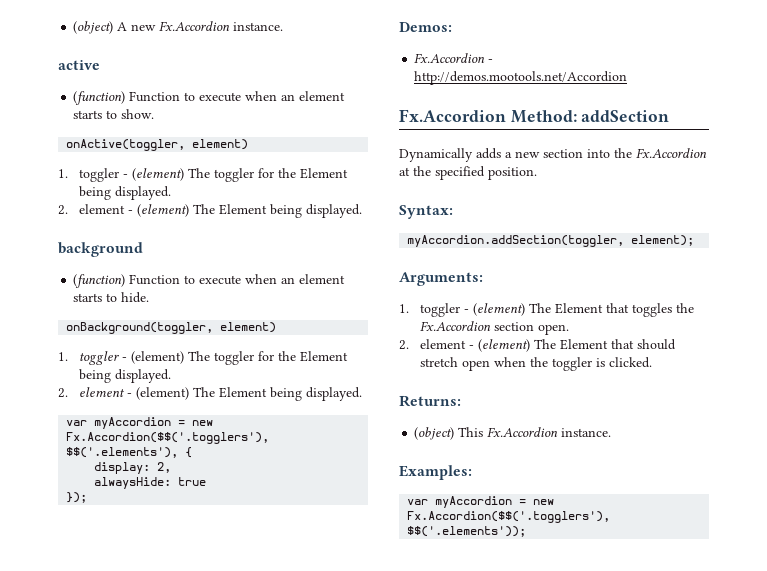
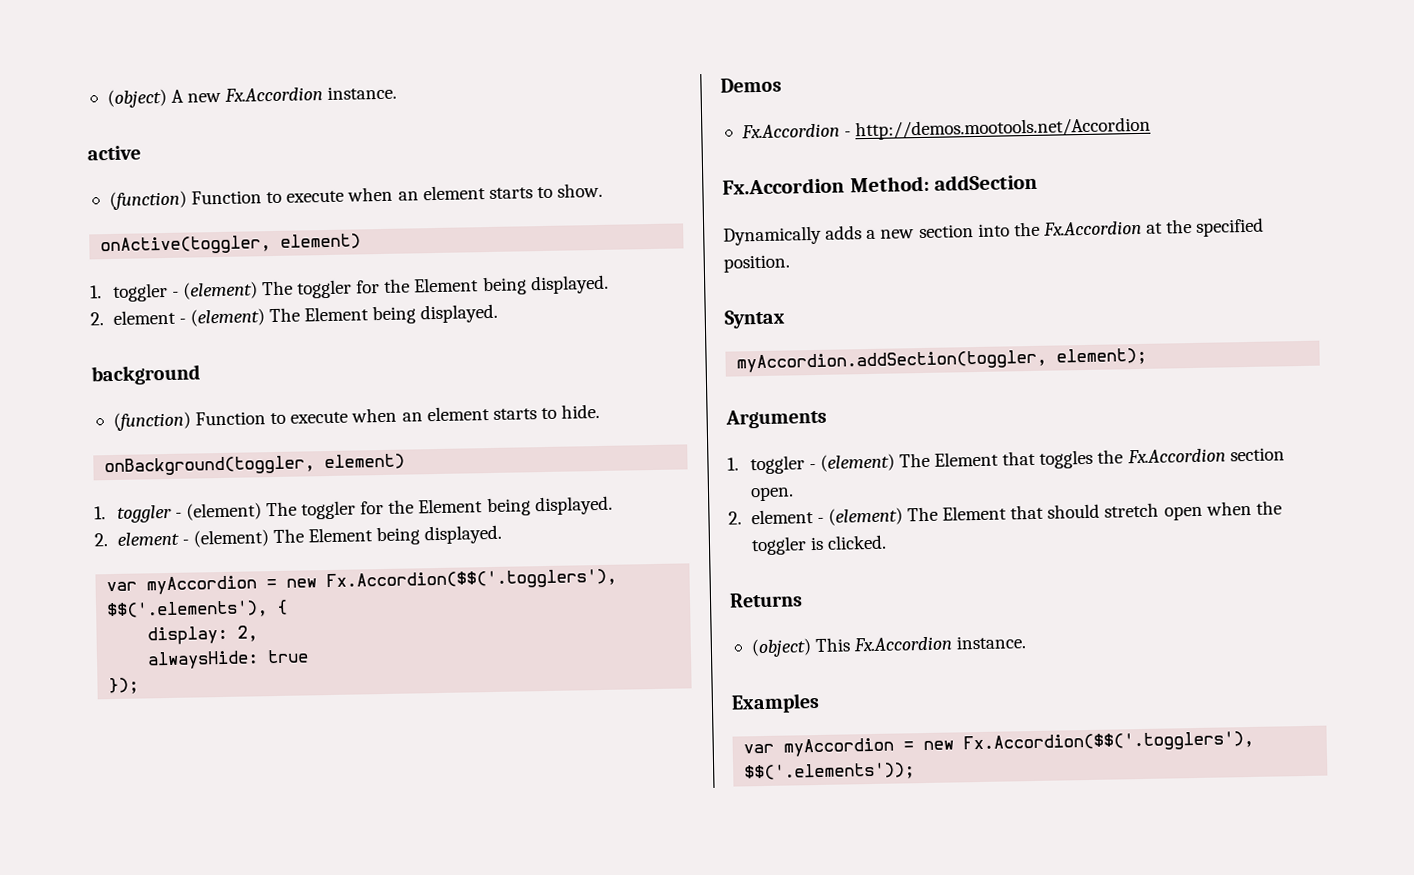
[399,22,452,32] Demos: -> [720,77,782,93] Demos
[399,205,453,219] Syntax: -> [724,309,785,329] Syntax
[399,272,483,286] Arguments: -> [725,408,827,429] Arguments
[399,395,461,407] Returns: -> [729,592,803,608] Returns
[399,465,472,480] Examples: -> [731,692,820,714] Examples

